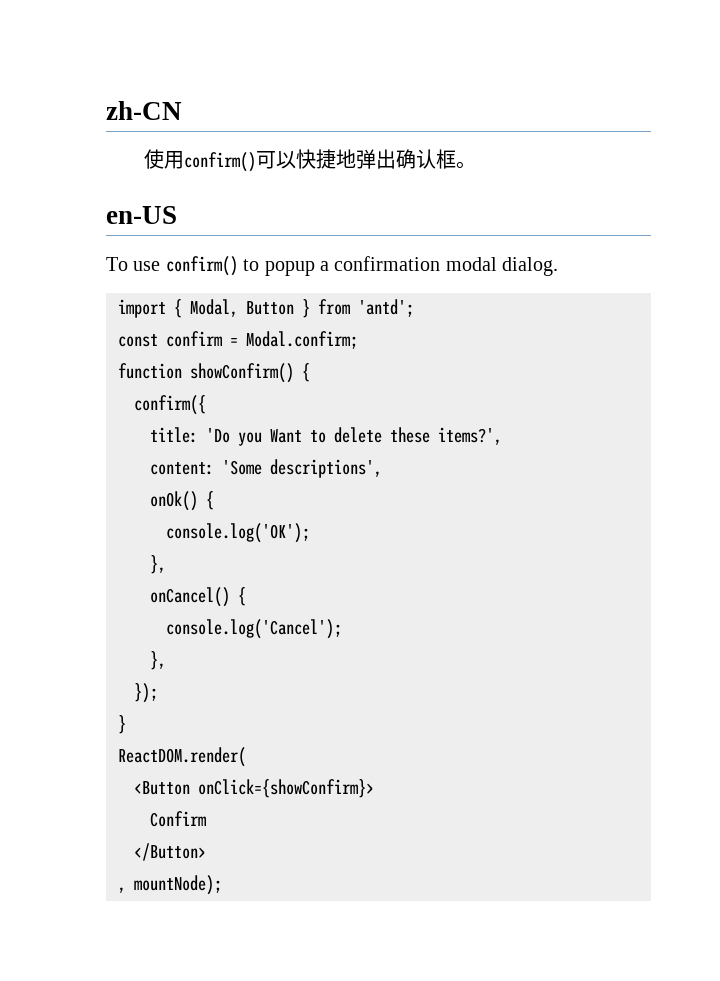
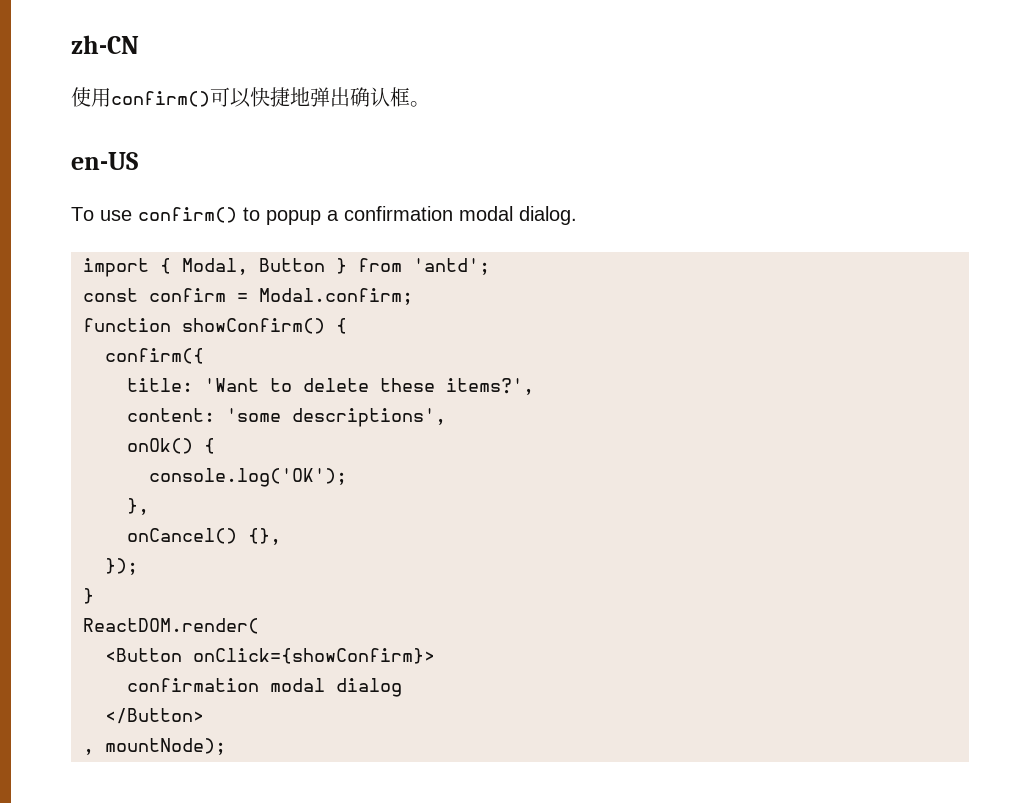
[206,428,302,446] 'Do you Want -> [204,378,259,392] 'Want
[222,460,262,475] 'Some -> [226,408,281,422] 'some
[238,587,246,606] [166,619,342,639] [150,651,166,670] { // console.log('Cancel'); // }, -> [248,528,281,545] {},
[150,811,206,827] Confirm -> [127,678,402,697] confirmation modal dialog

